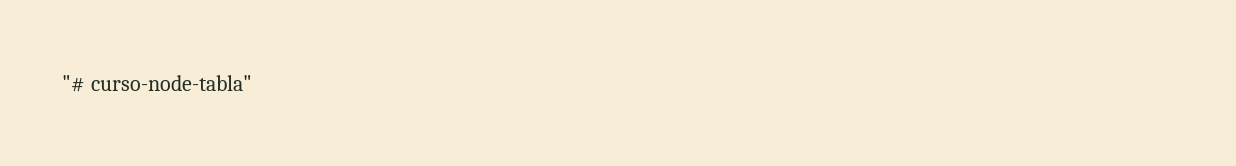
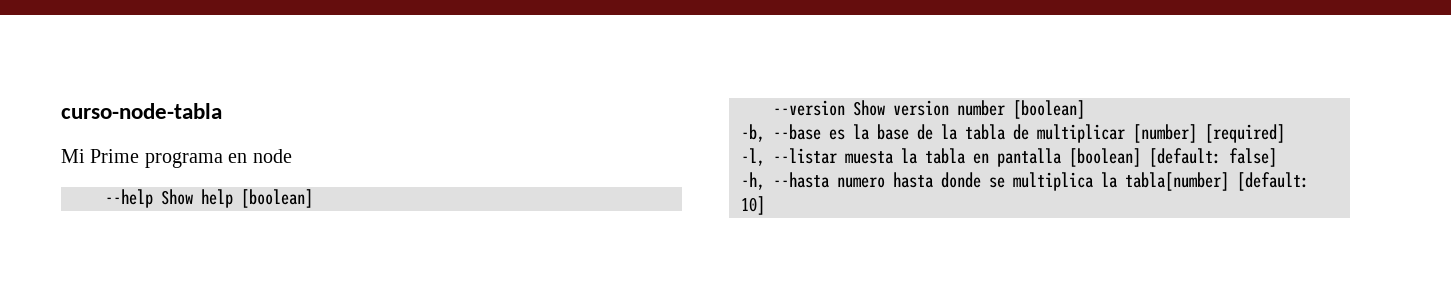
[62,75,252,92] "# curso-node-tabla" -> [61,103,222,119] [61,149,292,168] [105,189,313,208] [773,100,1085,119] [741,124,1285,143] [741,148,1277,167] [741,172,1309,191] [741,196,765,215] curso-node-tabla // Mi Prime programa en node // --help Show help [boolean] // --version Show version number [boolean] // -b, --base es la base de la tabla de multiplicar [number] [required] // -l, --listar muesta la tabla en pantalla [boolean] [default: false] // -h, --hasta numero hasta donde se multiplica la tabla[number] [default: 10]

